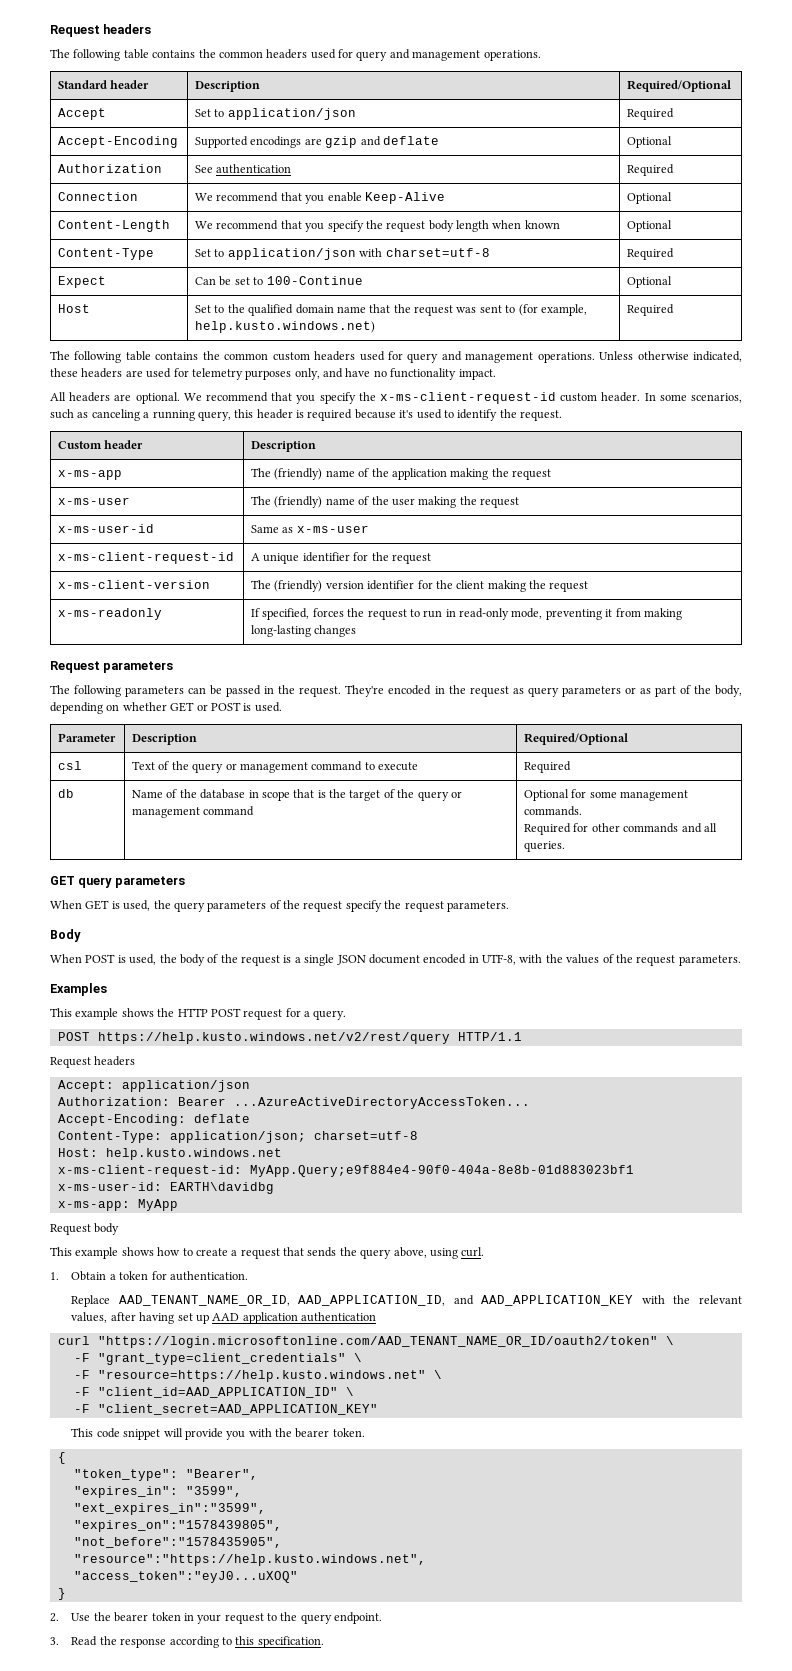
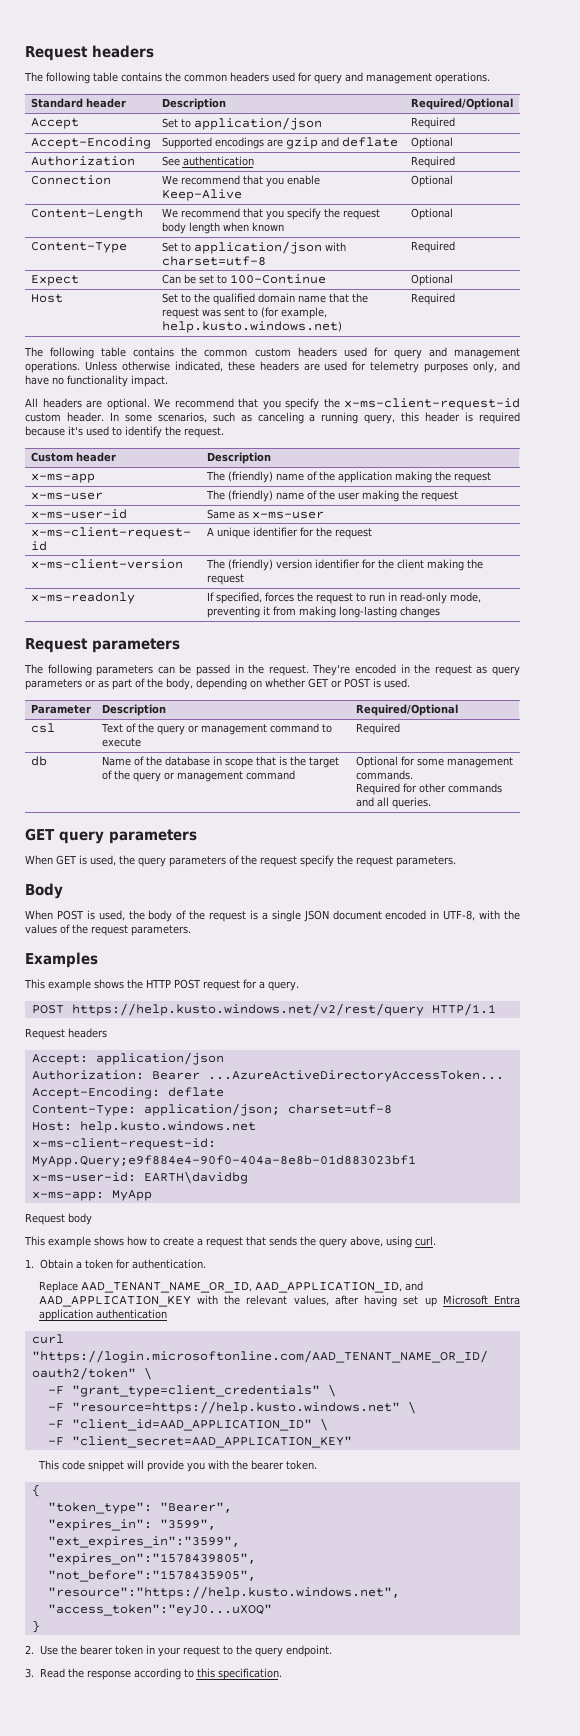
[212,1313,240,1321] AAD -> [442,1295,520,1305] Microsoft Entra

